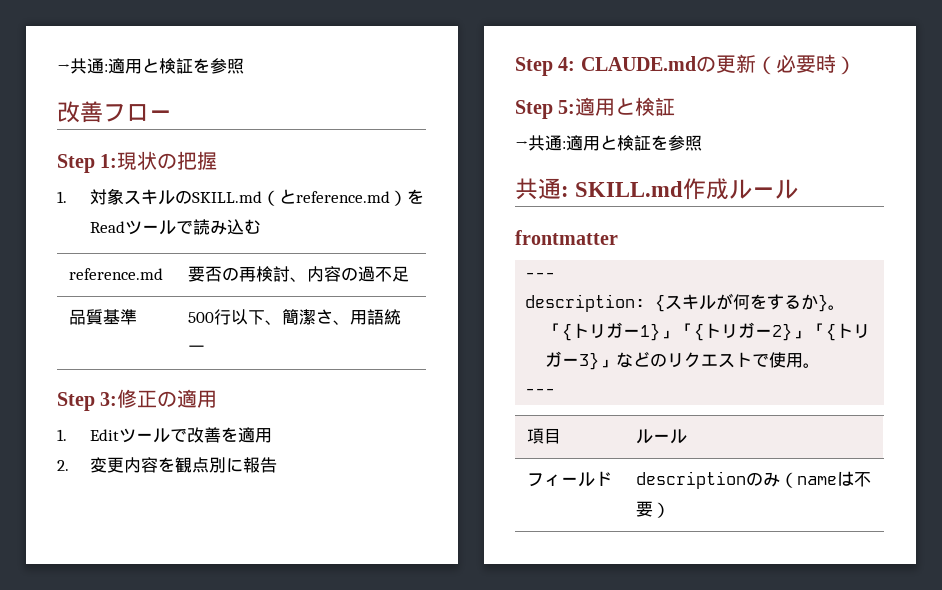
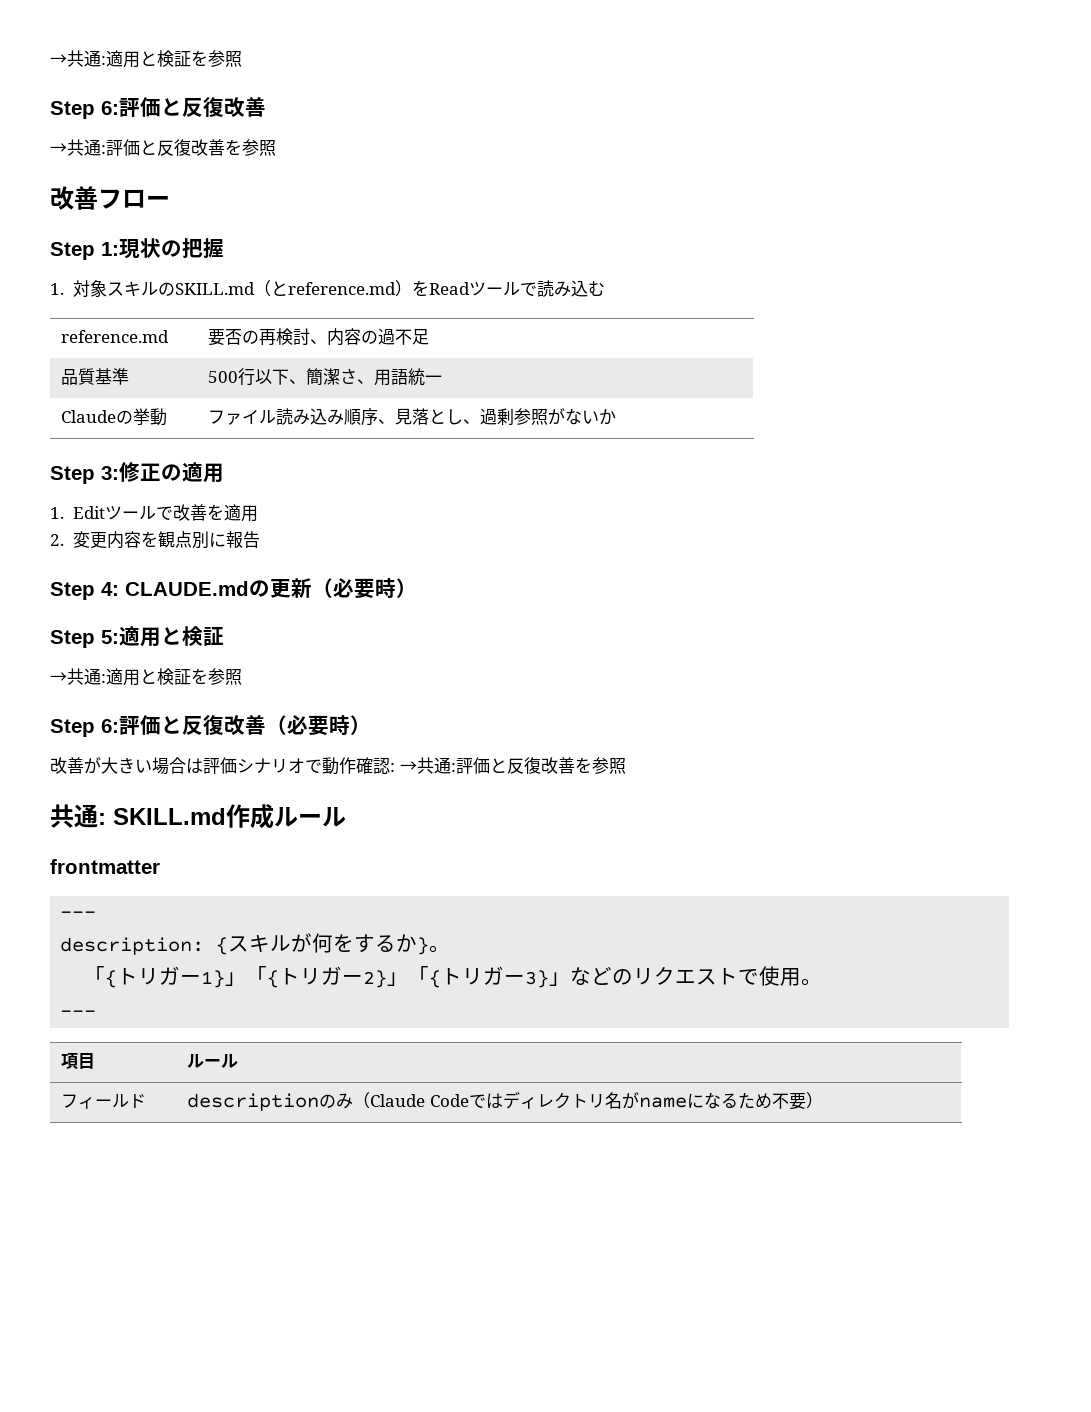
[57,58,244,74] →共通:適用と検証を参照 -> [50,50,242,68] [50,97,266,119] [50,139,276,156] →共通:適用と検証を参照 // Step 6:評価と反復改善 // →共通:評価と反復改善を参照
(206, 349) none -> [61,408,168,426] [208,408,617,426] // Claudeの挙動 | ファイル読み込み順序、見落とし、過剰参照がないか
(702, 143) none -> [50,715,371,737] [50,757,626,775] // Step 6:評価と反復改善（必要時） // 改善が大きい場合は評価シナリオで動作確認: →共通:評価と反復改善を参照
[797,471,855,486] nameは -> [370,1091,772,1109] Claude Codeではディレクトリ名がnameになるため

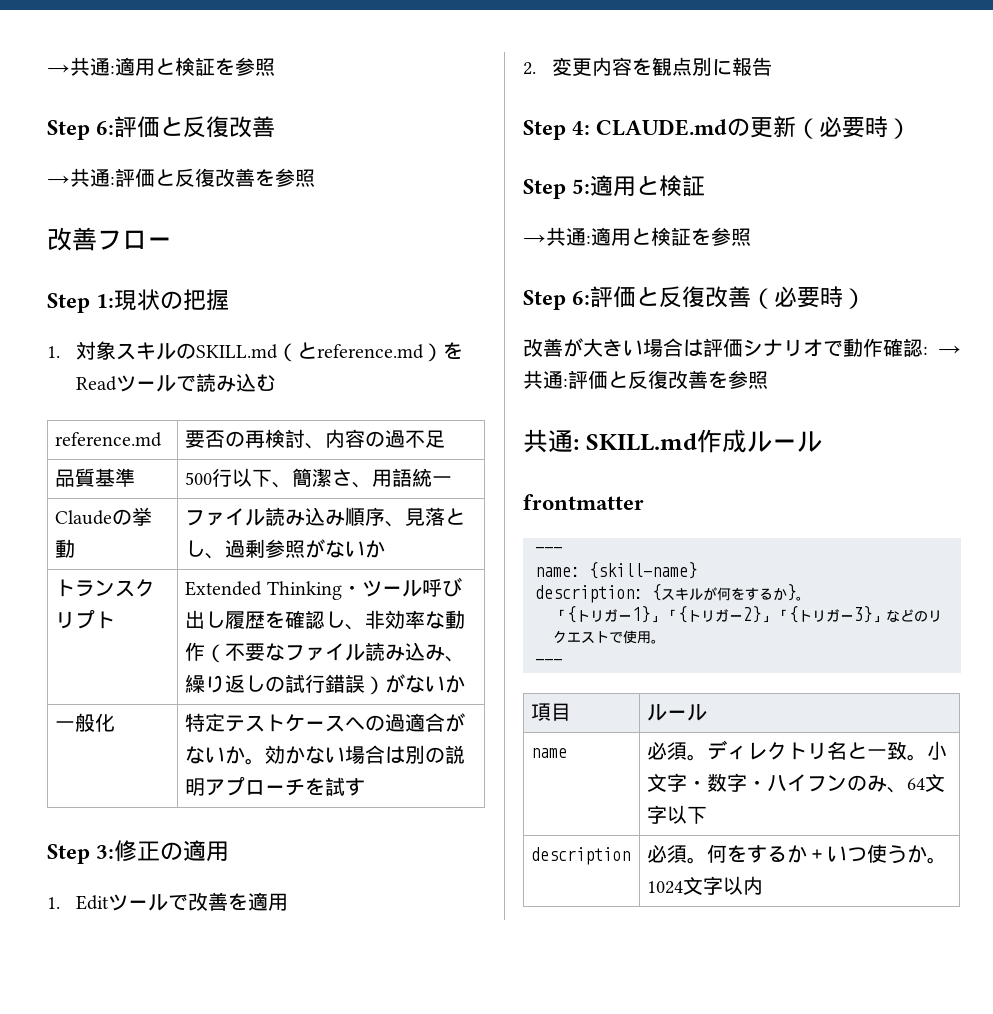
(617, 417) none -> [55,579,156,597] [55,609,116,629] [185,577,462,600] [185,610,466,630] [185,642,466,663] [185,674,466,695] [55,713,116,732] [185,713,466,732] [185,745,466,765] [185,776,366,796] // トランスクリプト | Extended Thinking・ツール呼び出し履歴を確認し、非効率な動作（不要なファイル読み込み、繰り返しの試行錯誤）がないか // 一般化 | 特定テストケースへの過適合がないか。効かない場合は別の説明アプローチを試す
(97, 914) none -> [535,562,697,579] // name: {skill-name}
[61,1094,147,1109] [187,1091,823,1111] フィールド | descriptionのみ（Claude Codeではディレクトリ名がnameになるため不要） -> [531,748,568,758] [647,740,948,761] [647,773,946,793] [647,805,708,824] [531,847,631,865] [647,844,948,864] [647,876,764,895] name | 必須。ディレクトリ名と一致。小文字・数字・ハイフンのみ、64文字以下 // description | 必須。何をするか＋いつ使うか。1024文字以内

